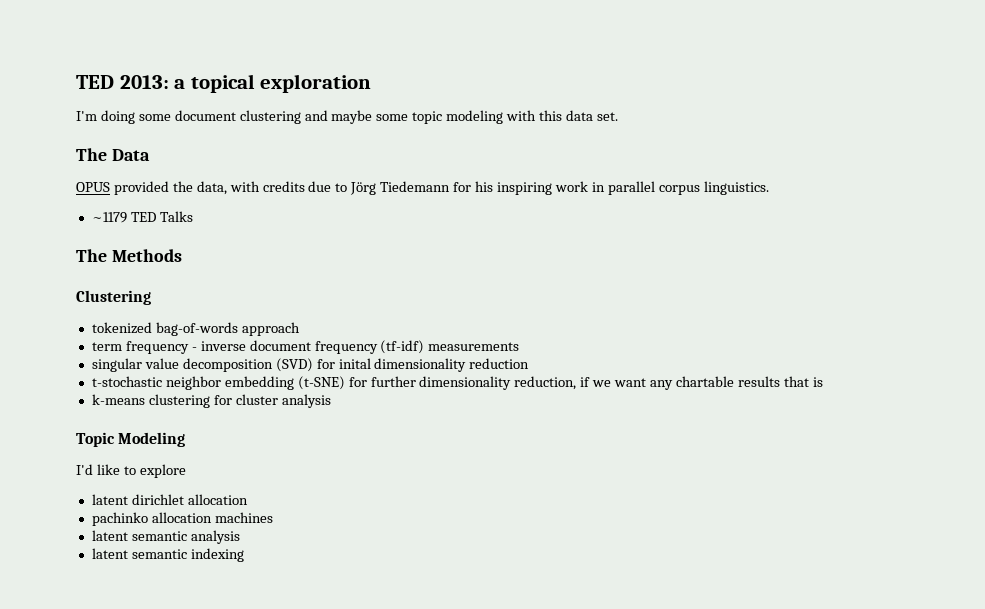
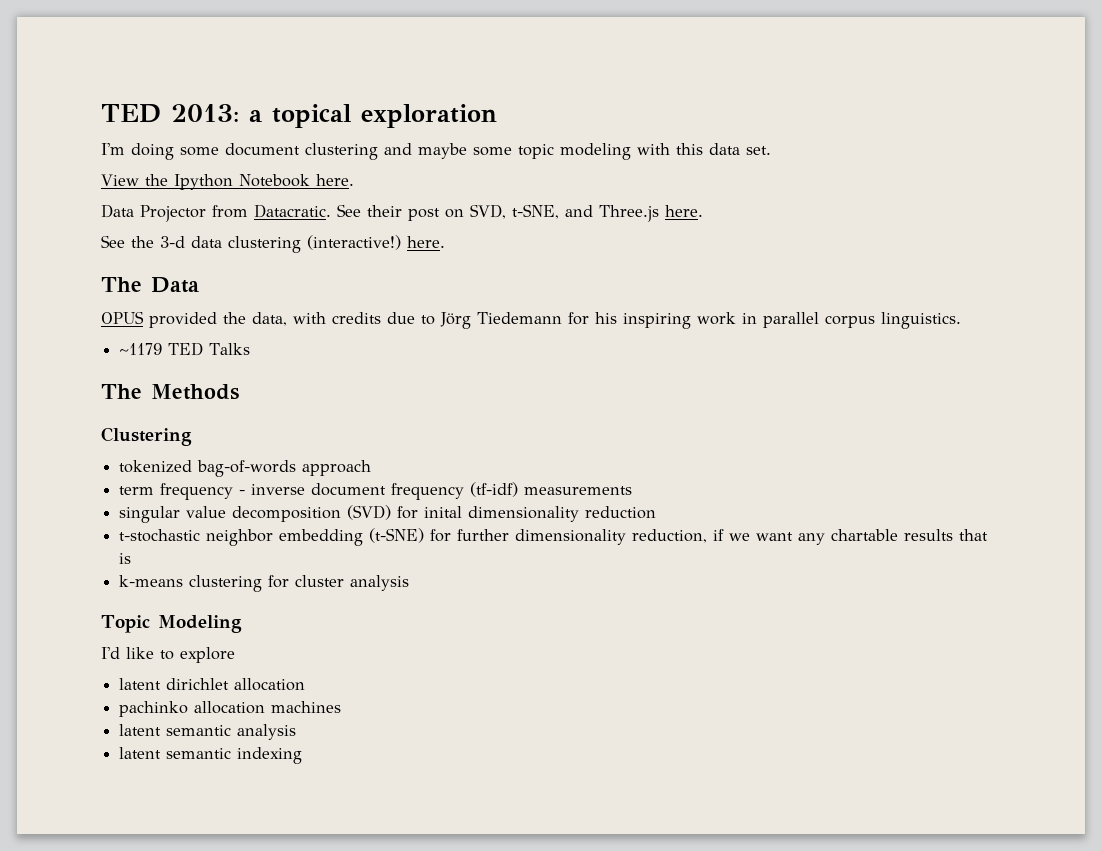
(618, 116) none -> [101,174,354,190] [101,204,703,222] [101,235,445,253] // View the Ipython Notebook here. // Data Projector from Datacratic. See their post on SVD, t-SNE, and Three.js here. // See the 3-d data clustering (interactive!) here.

